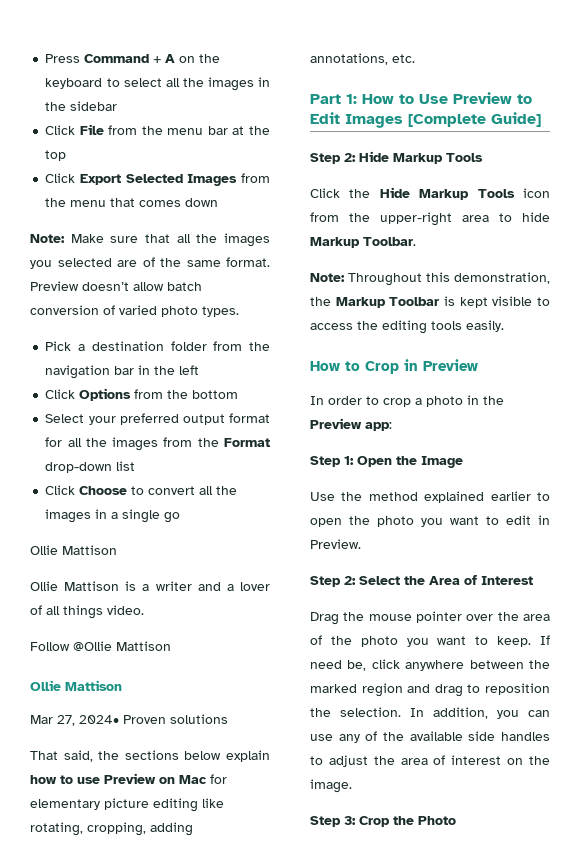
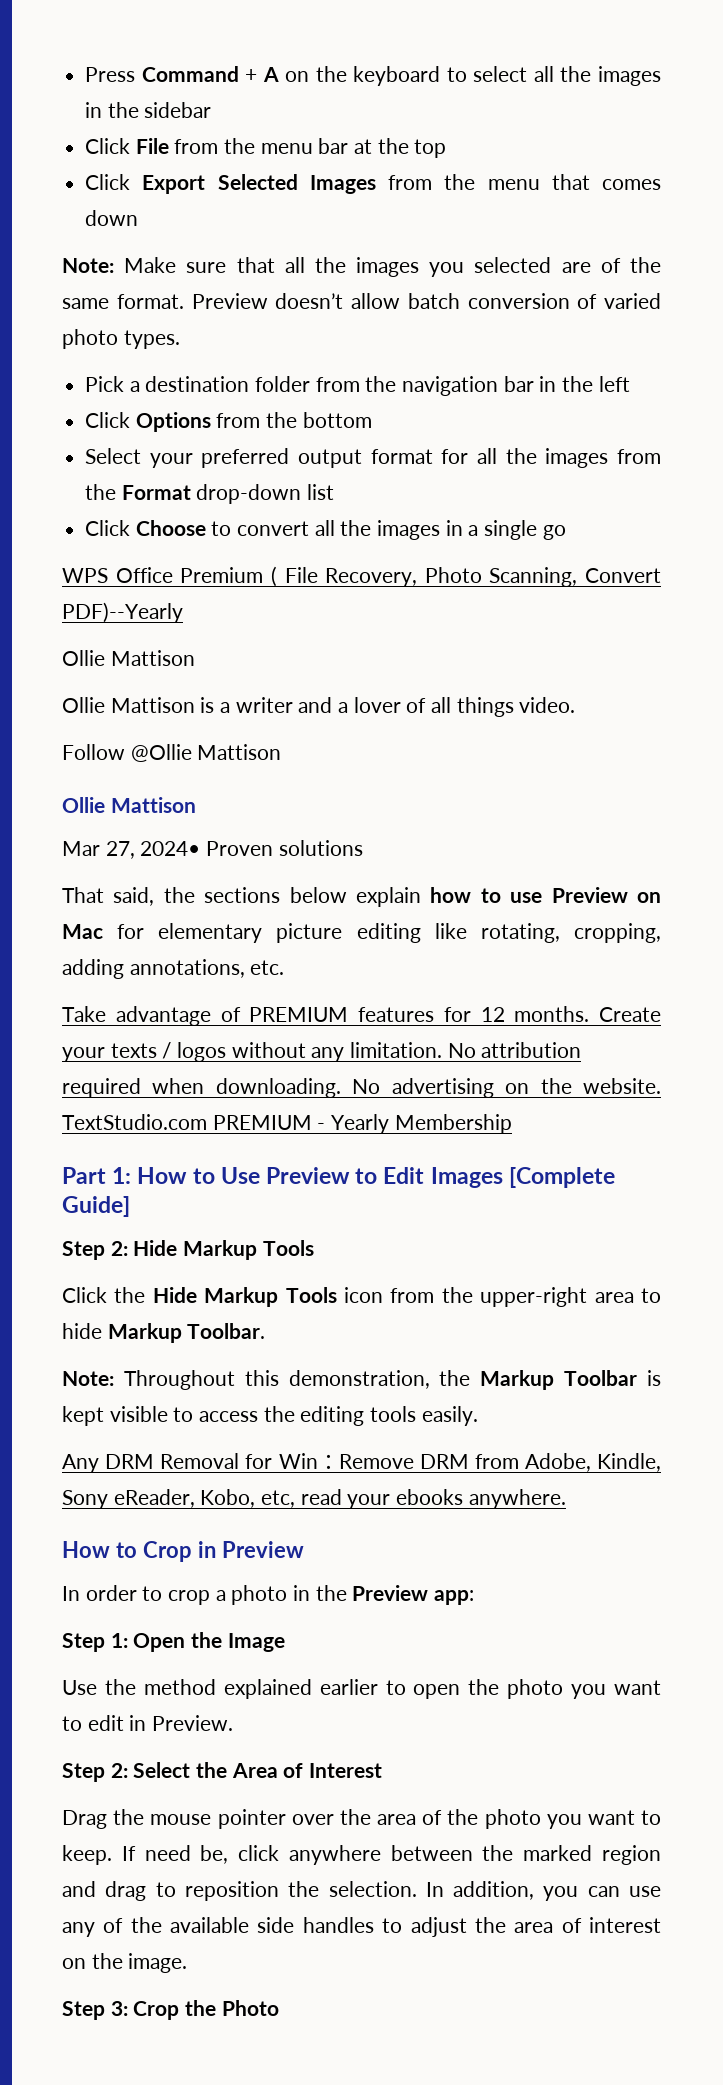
(181, 517) none -> [62,566,661,587] [62,602,183,623] // WPS Office Premium ( File Recovery, Photo Scanning, Convert PDF)--Yearly
(415, 58) none -> [62,1006,661,1026] [62,1042,582,1062] [62,1078,661,1098] [62,1114,512,1134] // Take advantage of PREMIUM features for 12 months. Create your texts / logos without any limitation. No attribution required when downloading. No advertising on the website. TextStudio.com PREMIUM - Yearly Membership
(504, 326) none -> [62,1453,661,1473] [62,1489,566,1509] // Any DRM Removal for Win：Remove DRM from Adobe, Kindle, Sony eReader, Kobo, etc, read your ebooks anywhere.

